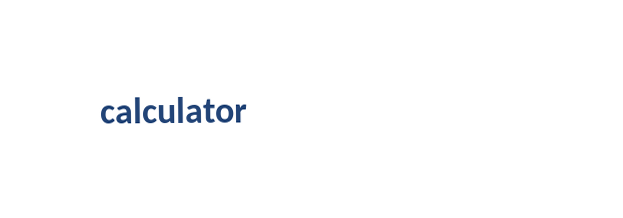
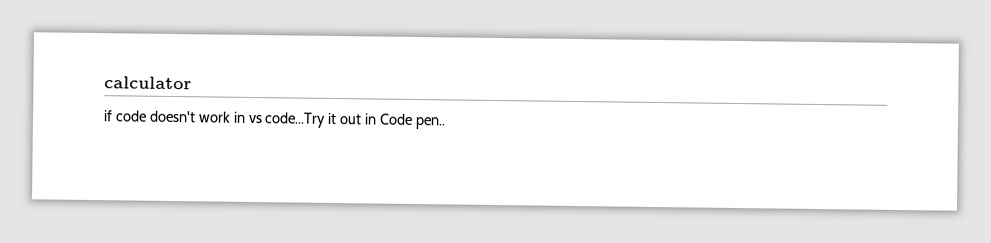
(248, 110) none -> [103,110,447,130] // if code doesn't work in vs code...Try it out in Code pen..

